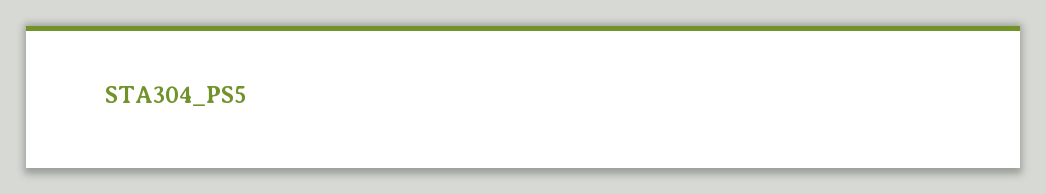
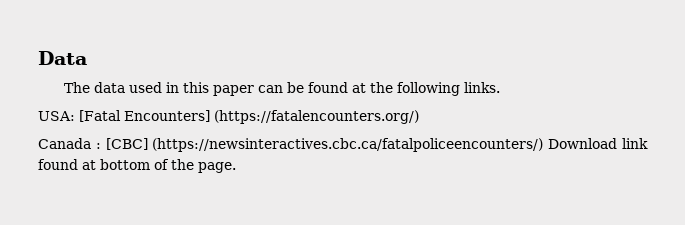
[105,86,246,106] STA304_PS5 -> [38,51,87,65] [63,82,500,96] [38,110,419,124] [38,138,648,152] [38,159,236,173] Data // The data used in this paper can be found at the following links. // USA: [Fatal Encounters] (https://fatalencounters.org/) // Canada : [CBC] (https://newsinteractives.cbc.ca/fatalpoliceencounters/) Download link found at bottom of the page.

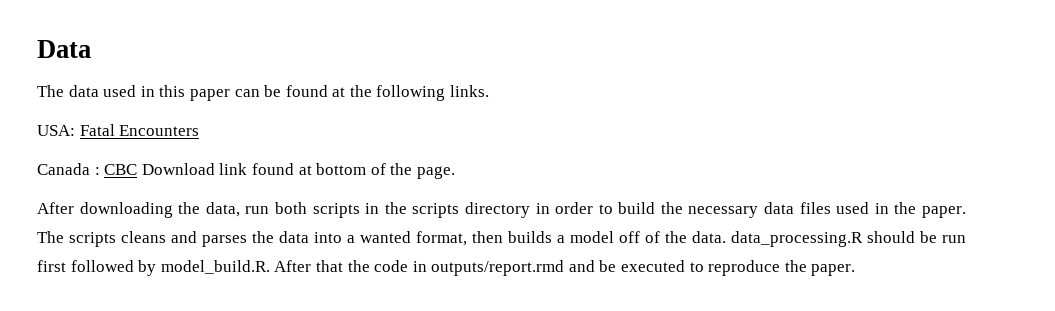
[79,110,419,124] [Fatal Encounters] (https://fatalencounters.org/) -> [79,124,200,136] Fatal Encounters
[105,138,544,152] [CBC] (https://newsinteractives.cbc.ca/fatalpoliceencounters/) -> [104,164,138,175] CBC
(236, 167) none -> [37,202,967,218] [37,231,966,247] [37,260,856,276] // After downloading the data, run both scripts in the scripts directory in order to build the necessary data files used in the paper. The scripts cleans and parses the data into a wanted format, then builds a model off of the data. data_processing.R should be run first followed by model_build.R. After that the code in outputs/report.rmd and be executed to reproduce the paper.

